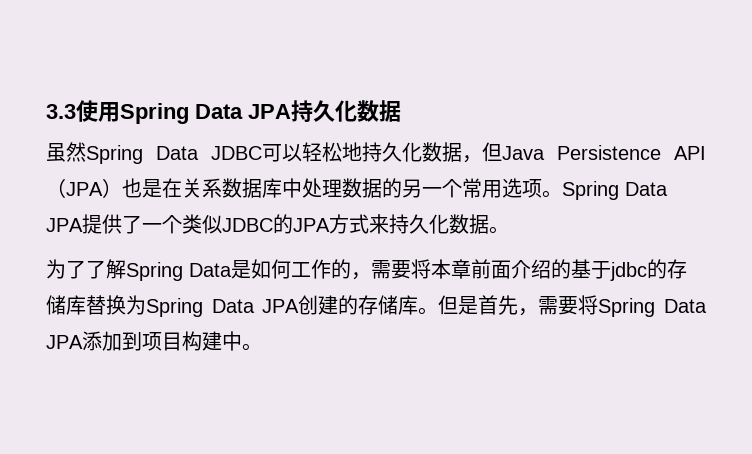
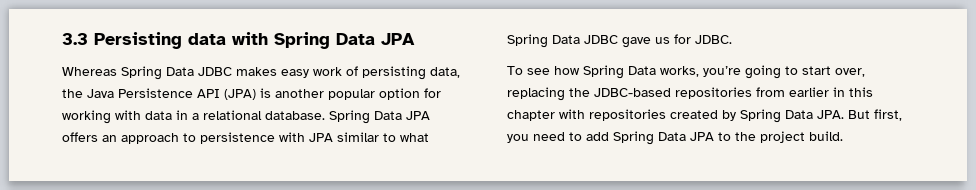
[76,100,401,124] [46,142,706,164] [46,178,668,200] [46,214,509,234] [46,259,687,281] [46,295,707,317] [46,331,262,351] 使用Spring Data JPA持久化数据 // 虽然Spring Data JDBC可以轻松地持久化数据，但Java Persistence API（JPA）也是在关系数据库中处理数据的另一个常用选项。Spring Data JPA提供了一个类似JDBC的JPA方式来持久化数据。 // 为了了解Spring Data是如何工作的，需要将本章前面介绍的基于jdbc的存储库替换为Spring Data JPA创建的存储库。但是首先，需要将Spring Data JPA添加到项目构建中。 -> [94,32,415,49] [62,66,460,80] [62,88,441,100] [62,110,430,124] [62,132,429,144] [507,34,732,48] [507,65,865,79] [507,87,873,101] [507,109,902,123] [507,131,843,145] Persisting data with Spring Data JPA // Whereas Spring Data JDBC makes easy work of persisting data, the Java Persistence API (JPA) is another popular option for working with data in a relational database. Spring Data JPA offers an approach to persistence with JPA similar to what Spring Data JDBC gave us for JDBC. // To see how Spring Data works, you’re going to start over, replacing the JDBC-based repositories from earlier in this chapter with repositories created by Spring Data JPA. But first, you need to add Spring Data JPA to the project build.

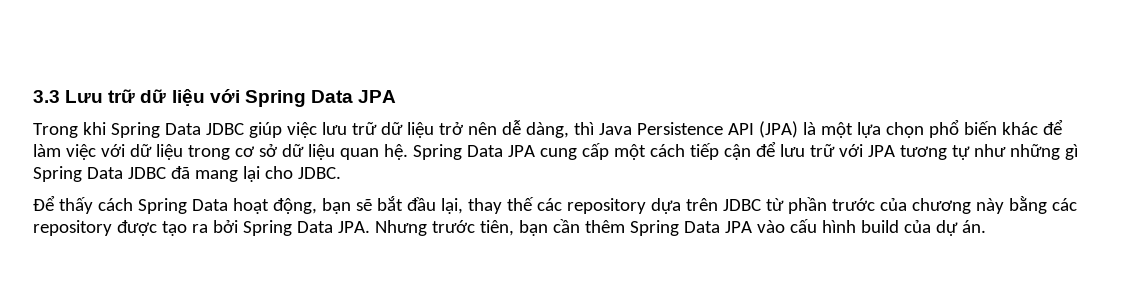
[94,32,268,49] Persisting data with -> [65,89,240,106] Lưu trữ dữ liệu với
[62,66,460,80] [62,88,441,100] [62,110,430,124] [62,132,429,144] [507,34,732,48] [507,65,865,79] [507,87,873,101] [507,109,902,123] [507,131,843,145] Whereas Spring Data JDBC makes easy work of persisting data, the Java Persistence API (JPA) is another popular option for working with data in a relational database. Spring Data JPA offers an approach to persistence with JPA similar to what Spring Data JDBC gave us for JDBC. // To see how Spring Data works, you’re going to start over, replacing the JDBC-based repositories from earlier in this chapter with repositories created by Spring Data JPA. But first, you need to add Spring Data JPA to the project build. -> [33,119,1063,138] [33,141,1078,160] [33,166,341,182] [33,195,1077,214] [33,219,986,236] Trong khi Spring Data JDBC giúp việc lưu trữ dữ liệu trở nên dễ dàng, thì Java Persistence API (JPA) là một lựa chọn phổ biến khác để làm việc với dữ liệu trong cơ sở dữ liệu quan hệ. Spring Data JPA cung cấp một cách tiếp cận để lưu trữ với JPA tương tự như những gì Spring Data JDBC đã mang lại cho JDBC. // Để thấy cách Spring Data hoạt động, bạn sẽ bắt đầu lại, thay thế các repository dựa trên JDBC từ phần trước của chương này bằng các repository được tạo ra bởi Spring Data JPA. Nhưng trước tiên, bạn cần thêm Spring Data JPA vào cấu hình build của dự án.

